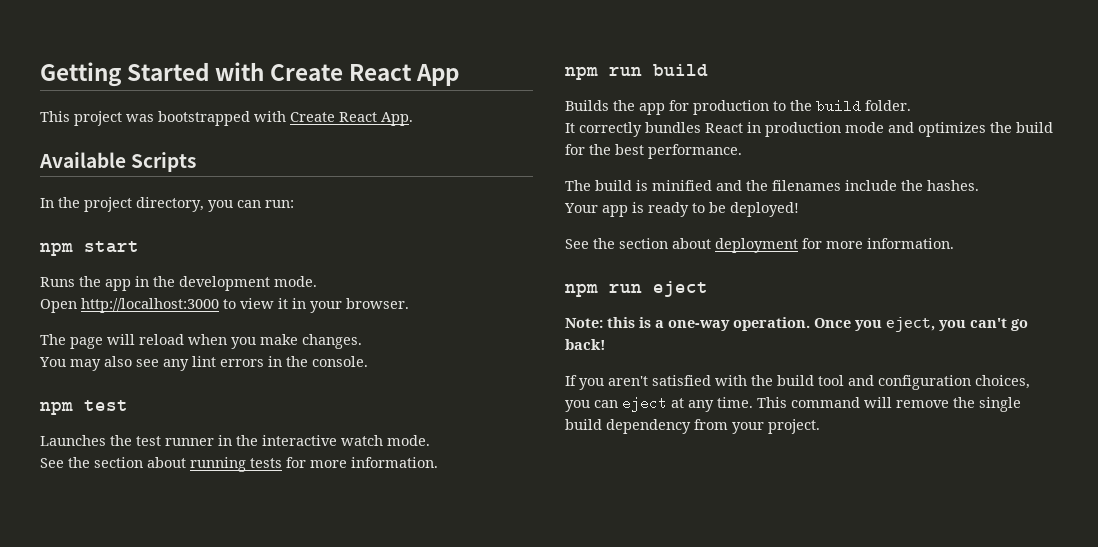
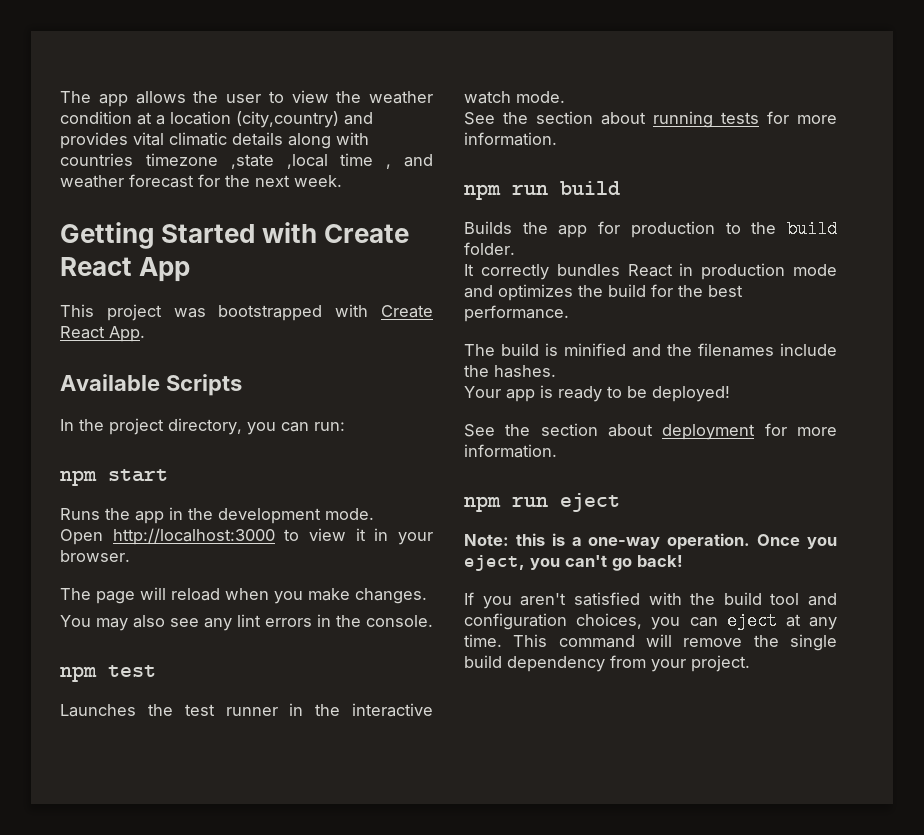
(40, 74) none -> [60,90,433,107] [60,111,373,128] [60,132,369,149] [60,153,433,169] [60,174,342,188] The app allows the user to view the weather condition at a location (city,country) and provides vital climatic details along with countries timezone ,state ,local time , and weather forecast for the next week. //

